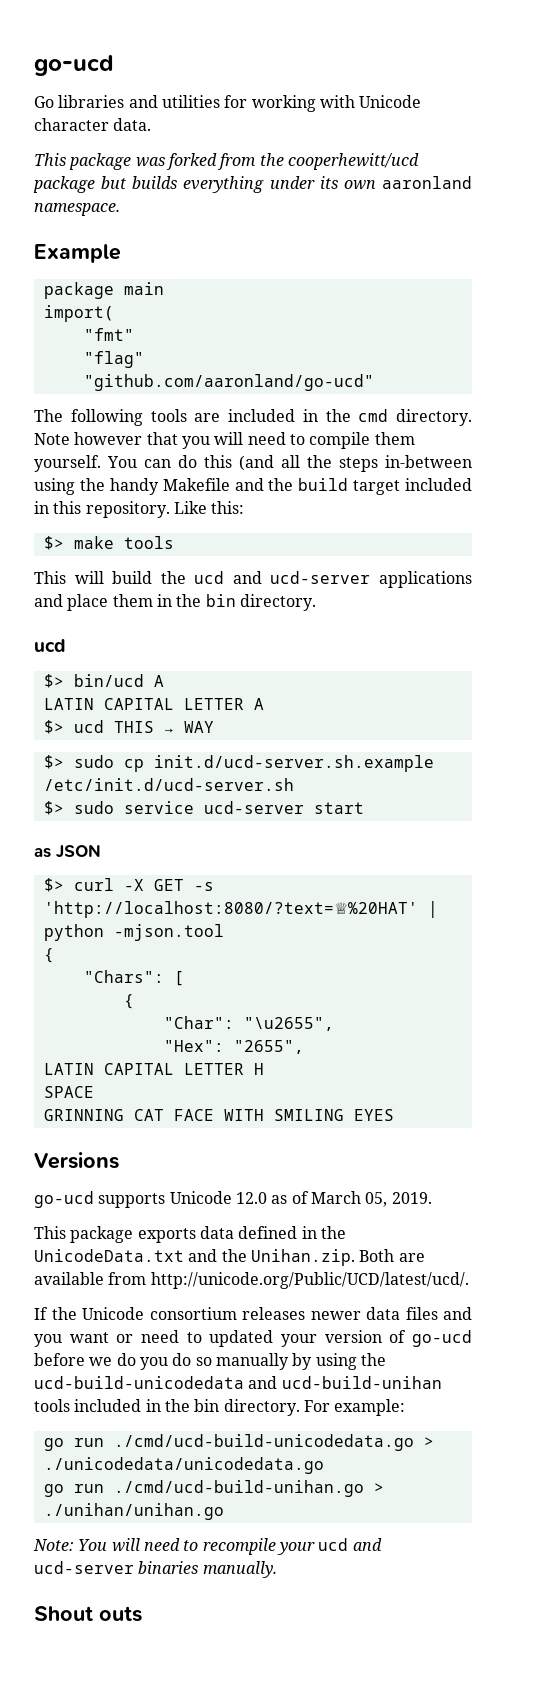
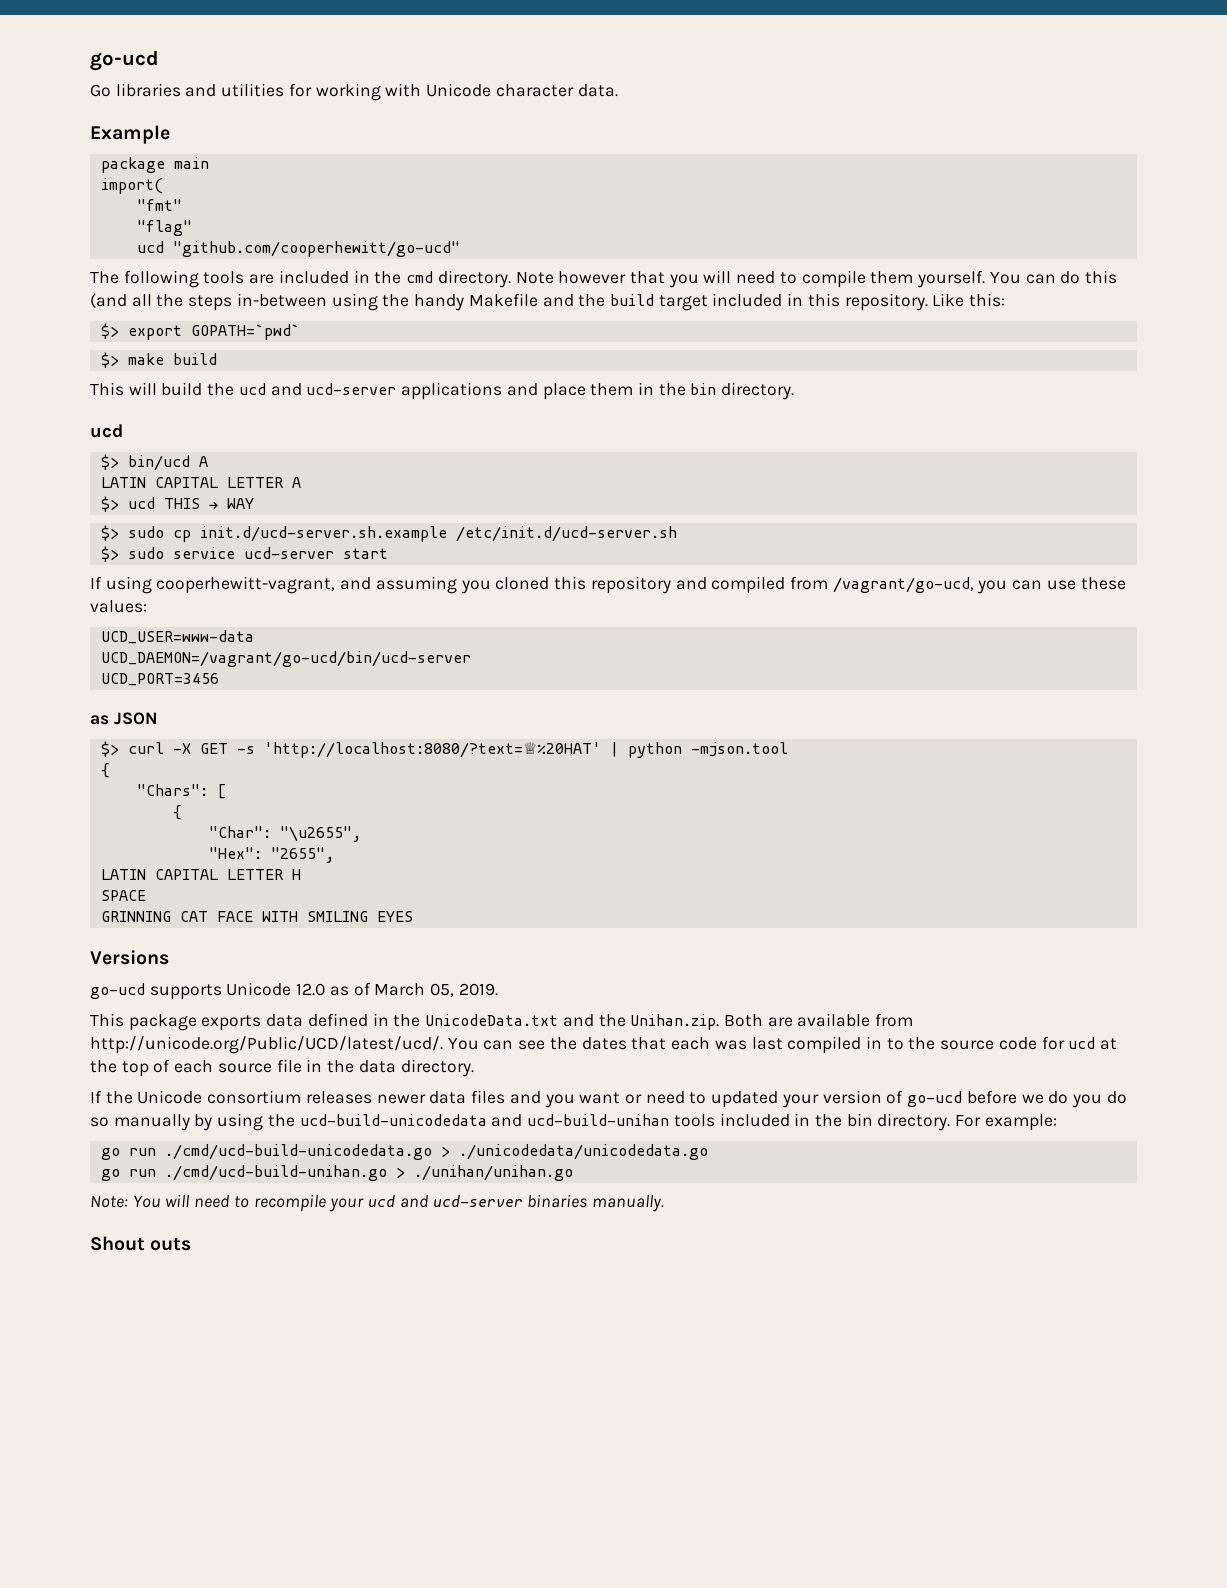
[34,153,419,170] [33,176,473,193] [34,203,120,216] // This package was forked from the cooperhewitt/ucd package but builds everything under its own aaronland namespace. -> (618, 90) none
[83,374,374,391] "github.com/aaronland/go-ucd" -> [136,241,460,257] ucd "github.com/cooperhewitt/go-ucd"
(245, 507) none -> [100,323,300,340] // $> export GOPATH=`pwd`
[123,536,174,549] tools -> [172,353,217,365] build
(364, 808) none -> [90,576,1126,594] [90,600,147,613] [100,630,254,644] [100,651,471,667] [100,673,219,686] // If using cooperhewitt-vagrant, and assuming you cloned this repository and compiled from /vagrant/go-ucd, you can use these values: // UCD_USER=www-data // UCD_DAEMON=/vagrant/go-ucd/bin/ucd-server // UCD_PORT=3456
(469, 1280) none -> [447,1036,1118,1054] [90,1059,474,1077] You can see the dates that each was last compiled in to the source code for ucd at the top of each source file in the data directory.

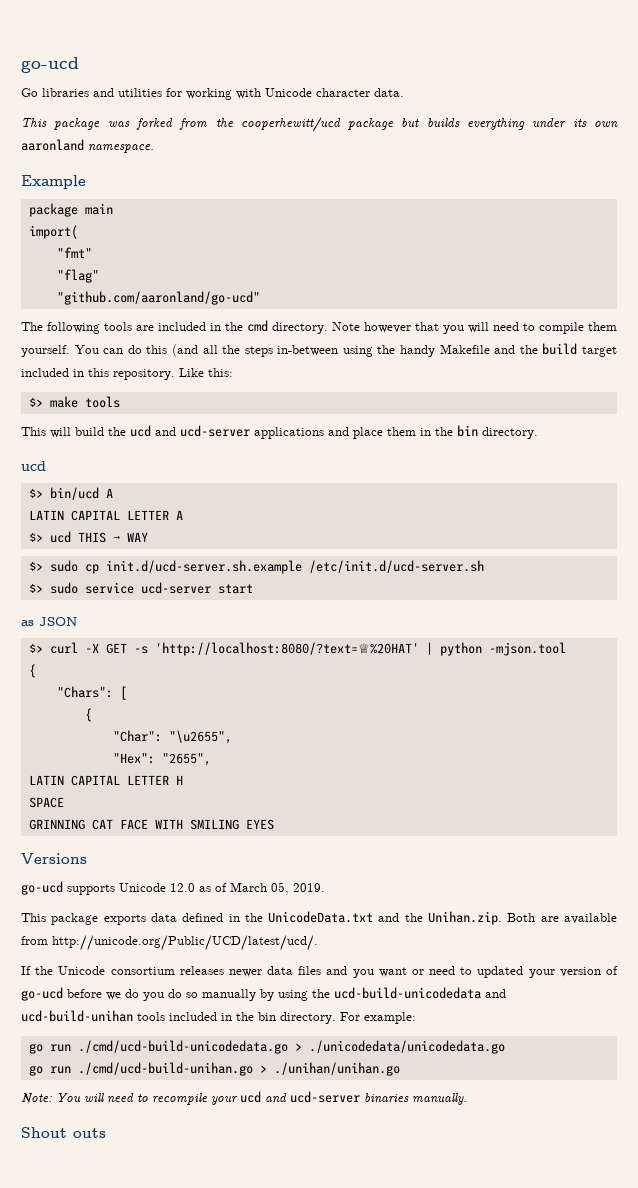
(618, 90) none -> [21,117,618,132] [21,139,154,153] // This package was forked from the cooperhewitt/ucd package but builds everything under its own aaronland namespace.
[136,241,460,257] ucd "github.com/cooperhewitt/go-ucd" -> [56,291,260,305] "github.com/aaronland/go-ucd"
[100,323,300,340] // $> export GOPATH=`pwd` -> (233, 372) none
[172,353,217,365] build -> [84,396,120,408] tools
[90,576,1126,594] [90,600,147,613] [100,630,254,644] [100,651,471,667] [100,673,219,686] // If using cooperhewitt-vagrant, and assuming you cloned this repository and compiled from /vagrant/go-ucd, you can use these values: // UCD_USER=www-data // UCD_DAEMON=/vagrant/go-ucd/bin/ucd-server // UCD_PORT=3456 -> (253, 589) none
[447,1036,1118,1054] [90,1059,474,1077] You can see the dates that each was last compiled in to the source code for ucd at the top of each source file in the data directory. -> (318, 943) none

